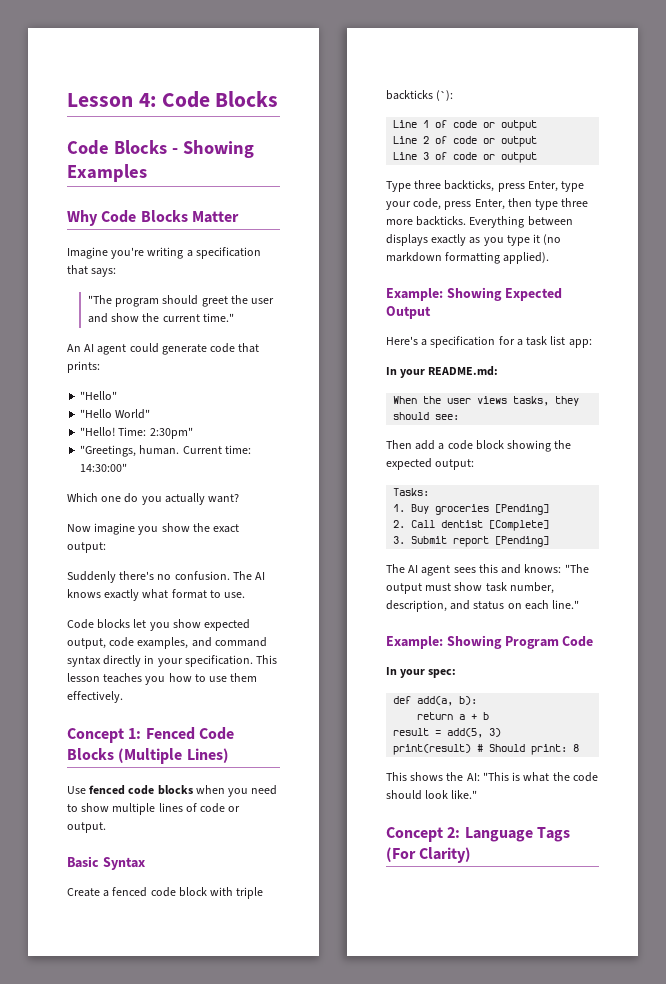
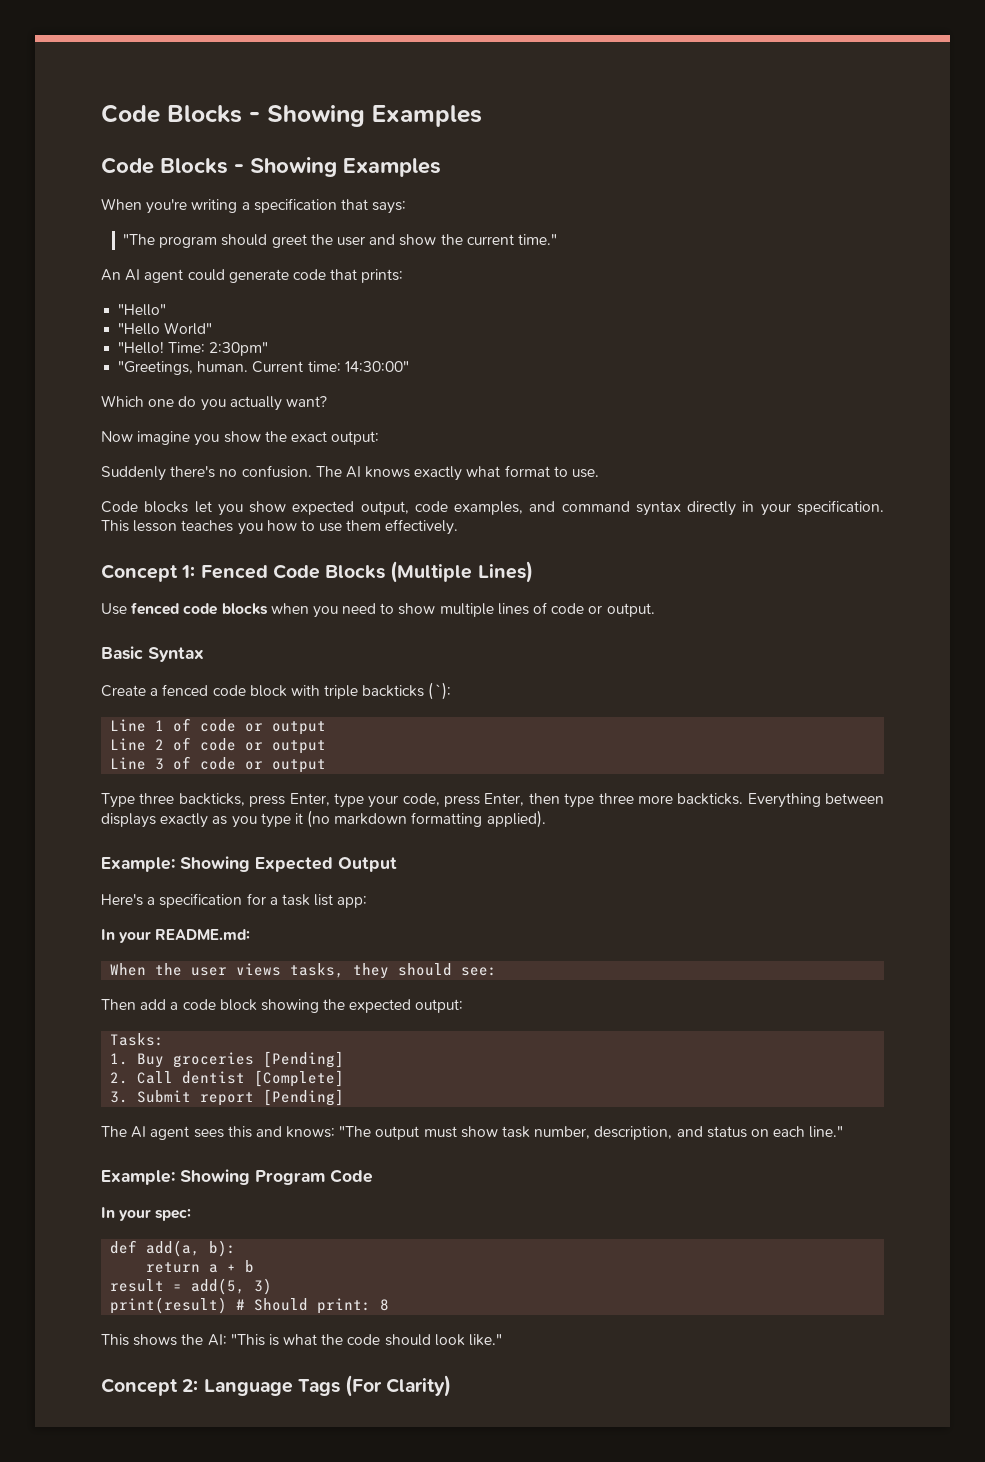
[67,91,279,108] [67,140,254,158] [67,164,147,182] [67,210,239,226] [67,247,108,259] Lesson 4: Code Blocks // Code Blocks - Showing Examples // Why Code Blocks Matter // Imagine -> [101,104,482,127] [101,157,441,177] [101,198,142,210] Code Blocks - Showing Examples // Code Blocks - Showing Examples // When

